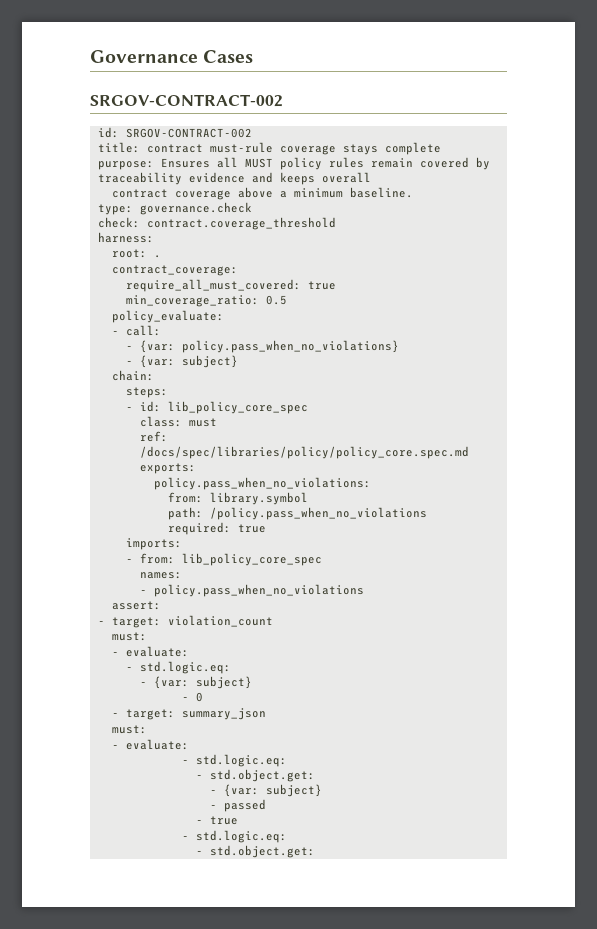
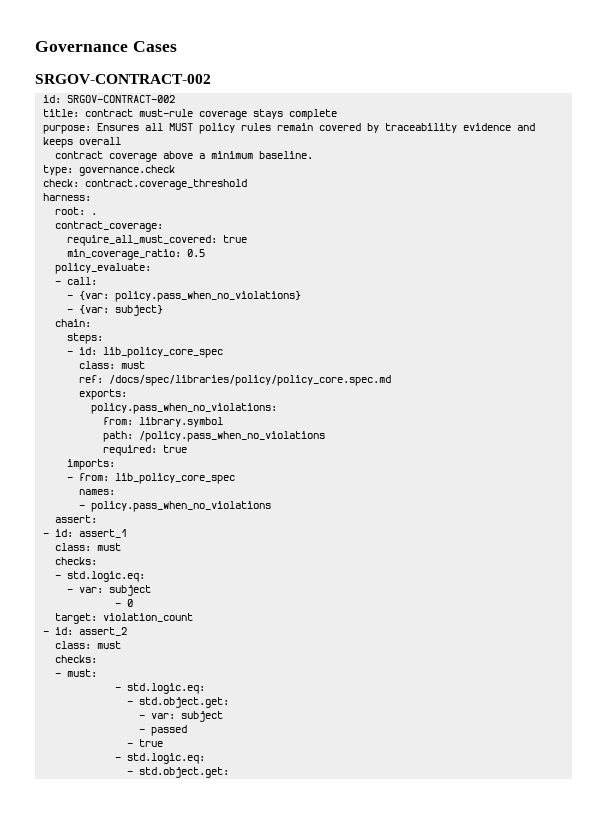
[111,615,273,628] [111,632,147,641] [111,646,189,657] [125,661,231,674] [139,676,252,689] target: violation_count // must: // - evaluate: // - std.logic.eq: // - {var: subject} -> [54,529,127,538] [54,543,121,551] [54,557,97,565] [54,571,145,582] [66,585,151,596] id: assert_1 // class: must // checks: // - std.logic.eq: // - var: subject
[111,708,266,720] [111,725,147,734] [111,739,189,750] - target: summary_json // must: // - evaluate: -> [54,613,193,624] [42,627,127,636] [54,641,121,649] [54,655,97,663] [54,669,97,677] target: violation_count // - id: assert_2 // class: must // checks: // - must:
[223,784,322,797] {var: subject} -> [150,711,223,722] var: subject

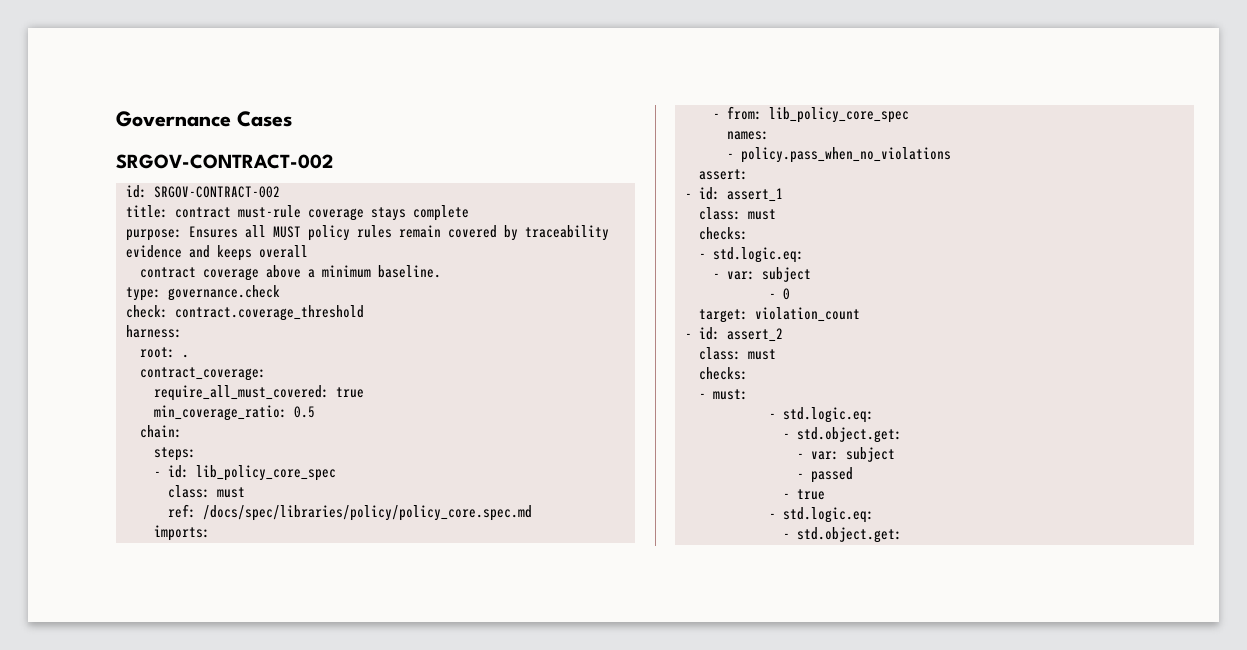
[54,263,151,274] [54,277,97,285] [66,291,301,302] [66,305,163,316] // policy_evaluate: // - call: // - {var: policy.pass_when_no_violations} // - {var: subject} -> (315, 412) none
[78,389,127,400] [90,403,277,414] [102,417,223,427] [102,431,325,442] [102,445,187,456] // exports: // policy.pass_when_no_violations: // from: library.symbol // path: /policy.pass_when_no_violations // required: true -> (532, 513) none

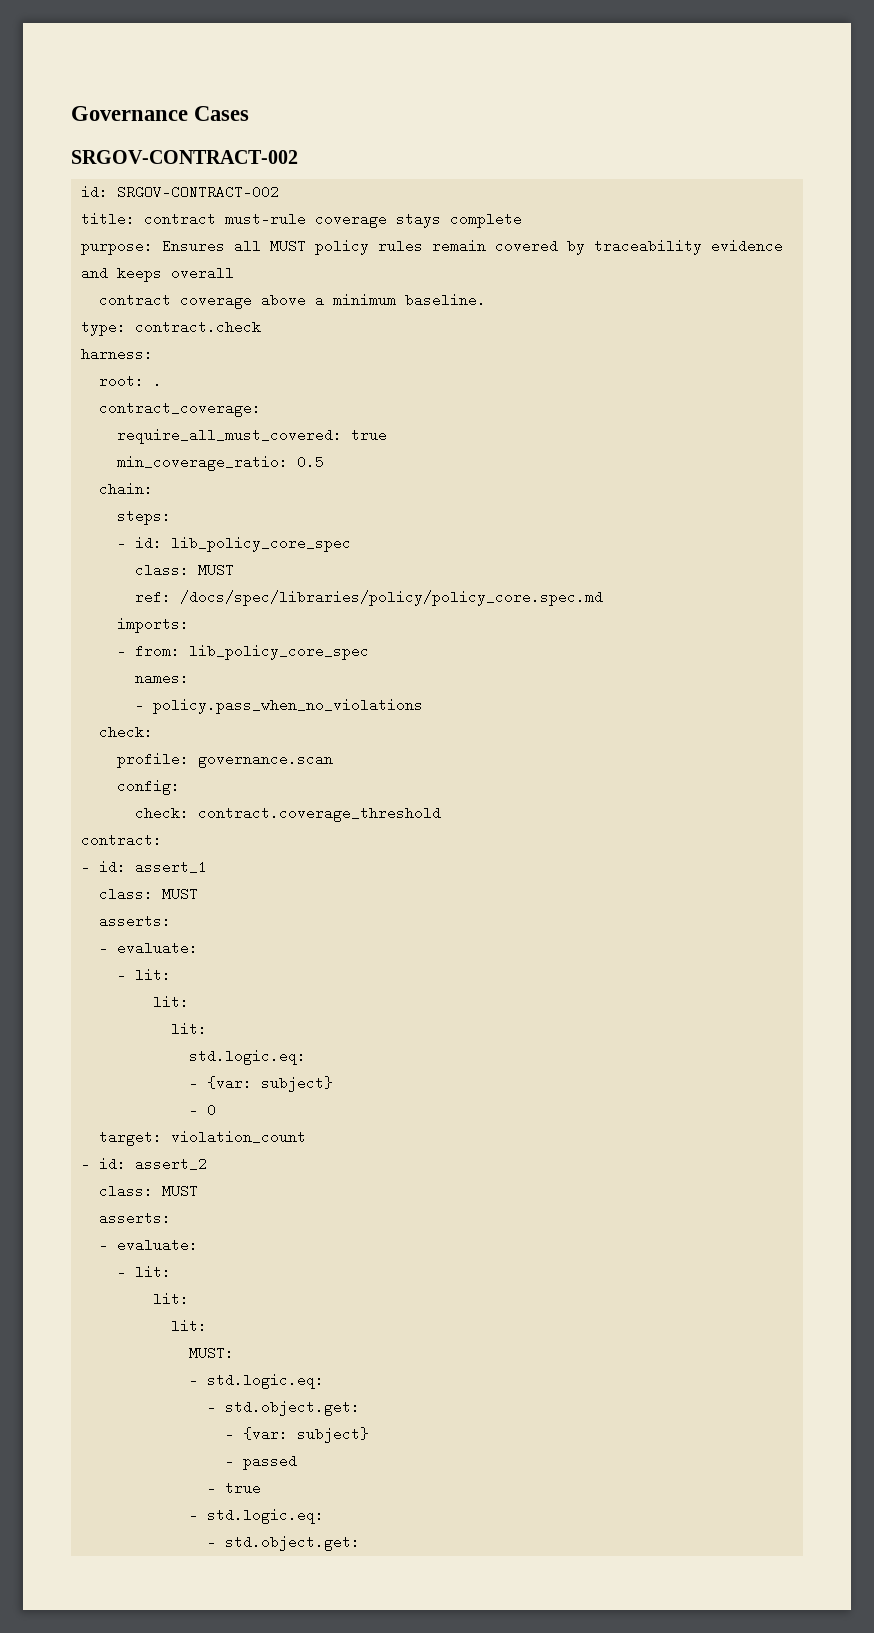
[167,285,280,301] [125,305,364,321] governance.check // check: contract.coverage_threshold -> [134,320,261,334] contract.check
[216,487,245,498] must -> [197,563,234,577] MUST
[698,169,748,180] assert: -> [98,725,153,739] [116,752,333,768] [116,779,180,795] [134,806,441,822] [80,833,162,847] check: // profile: governance.scan // config: // check: contract.coverage_threshold // contract:
[747,209,776,220] [698,227,748,240] [698,247,804,263] [712,267,811,282] must // checks: // - std.logic.eq: // - var: subject -> [161,887,198,901] [98,914,171,928] [98,941,198,955] [116,968,171,982] [152,995,189,1009] [170,1022,207,1036] [188,1049,306,1065] [188,1076,333,1092] MUST // asserts: // - evaluate: // - lit: // lit: // lit: // std.logic.eq: // - {var: subject}
[747,349,776,360] [698,367,748,380] [698,389,748,400] must // checks: // - must: -> [161,1184,198,1198] [98,1211,171,1225] [98,1238,198,1252] [116,1265,171,1279] [152,1292,189,1306] [170,1319,207,1333] [188,1346,234,1360] MUST // asserts: // - evaluate: // - lit: // lit: // lit: // MUST:
[810,447,895,462] var: subject -> [242,1427,369,1443] {var: subject}

